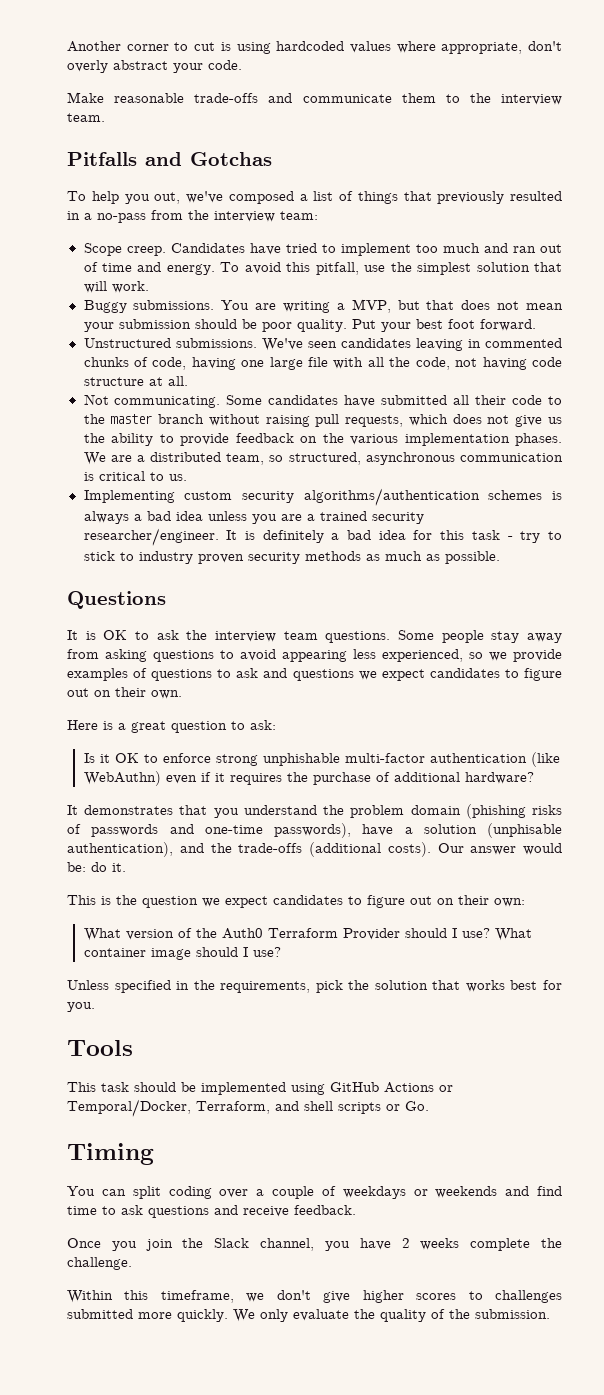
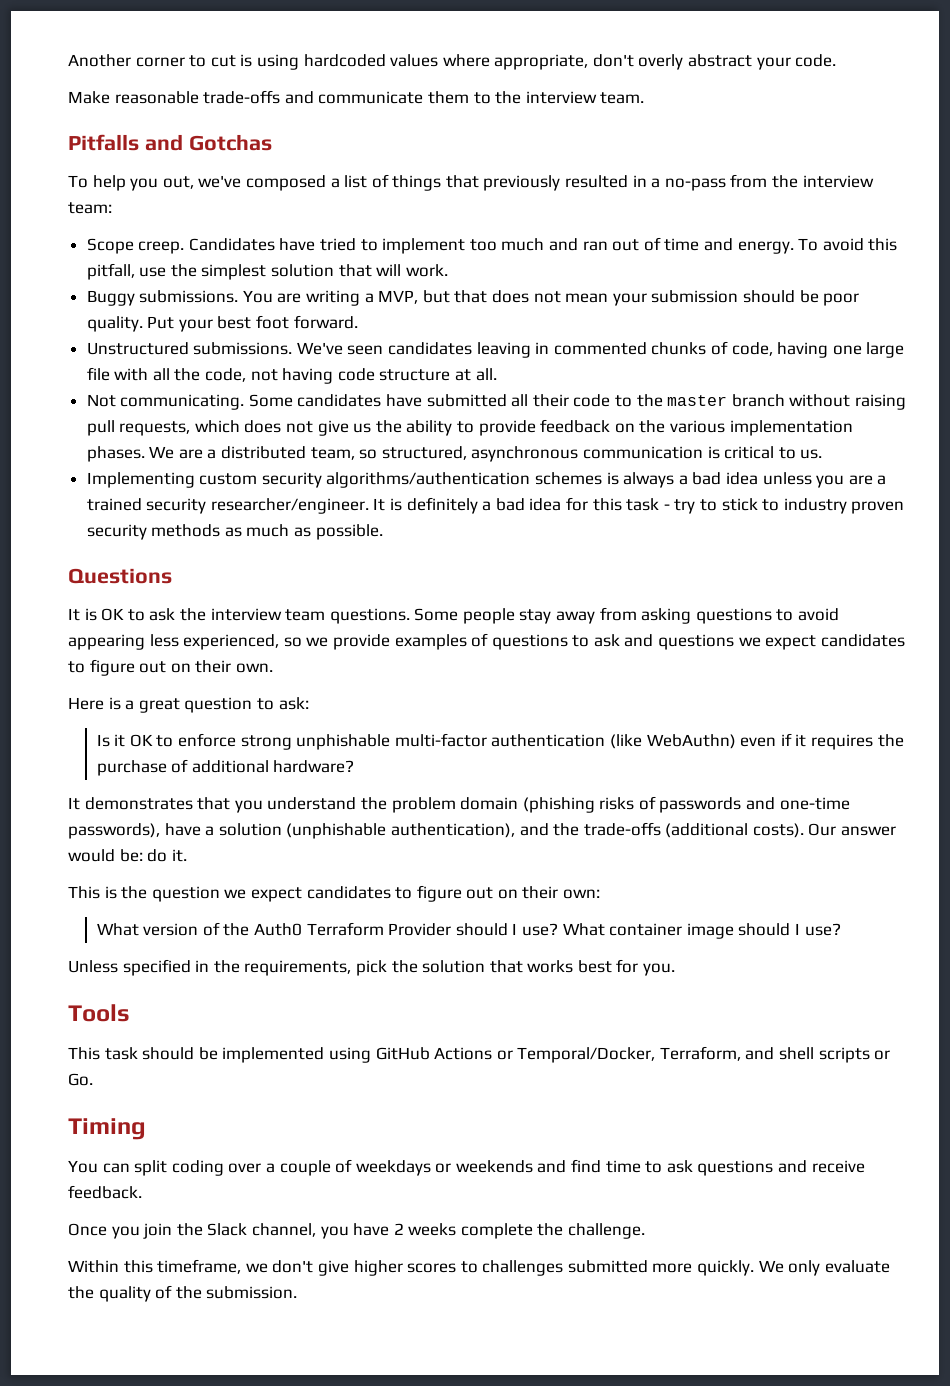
[487,823,562,838] (unphisable -> [286,823,387,839] (unphishable

